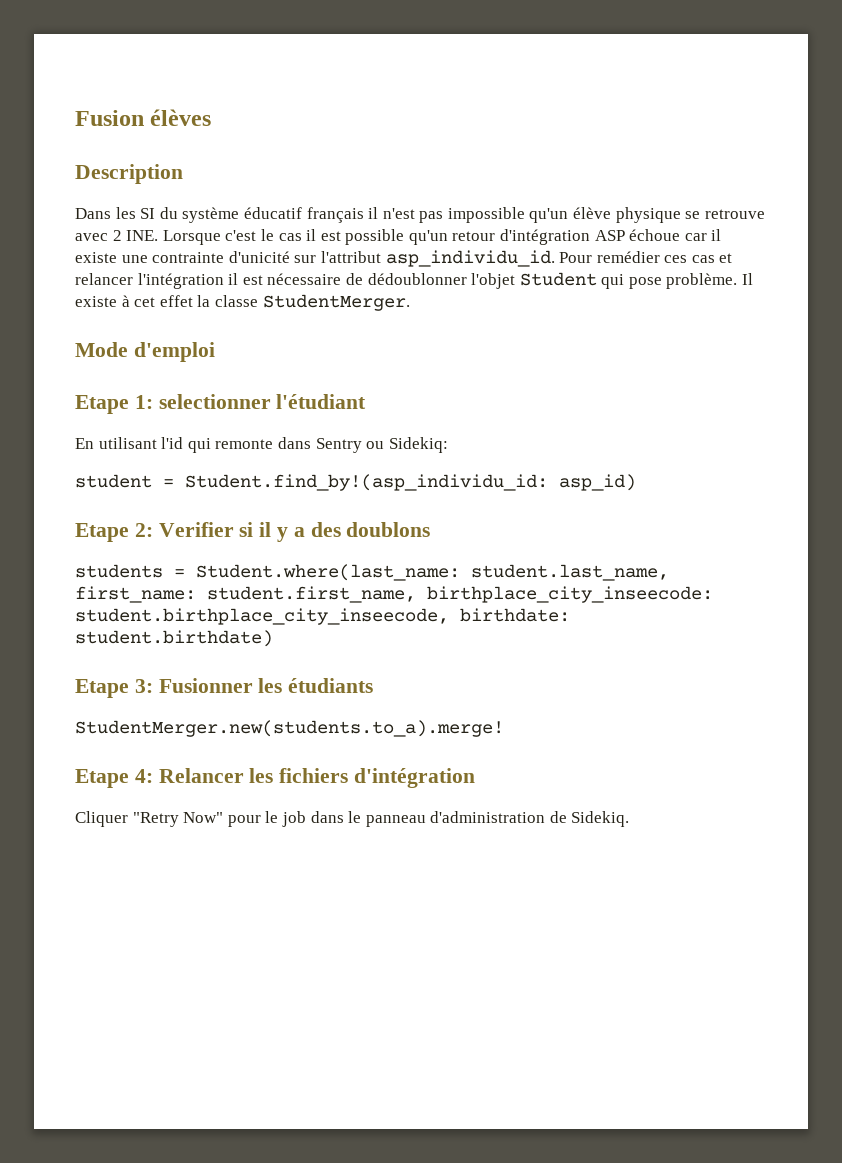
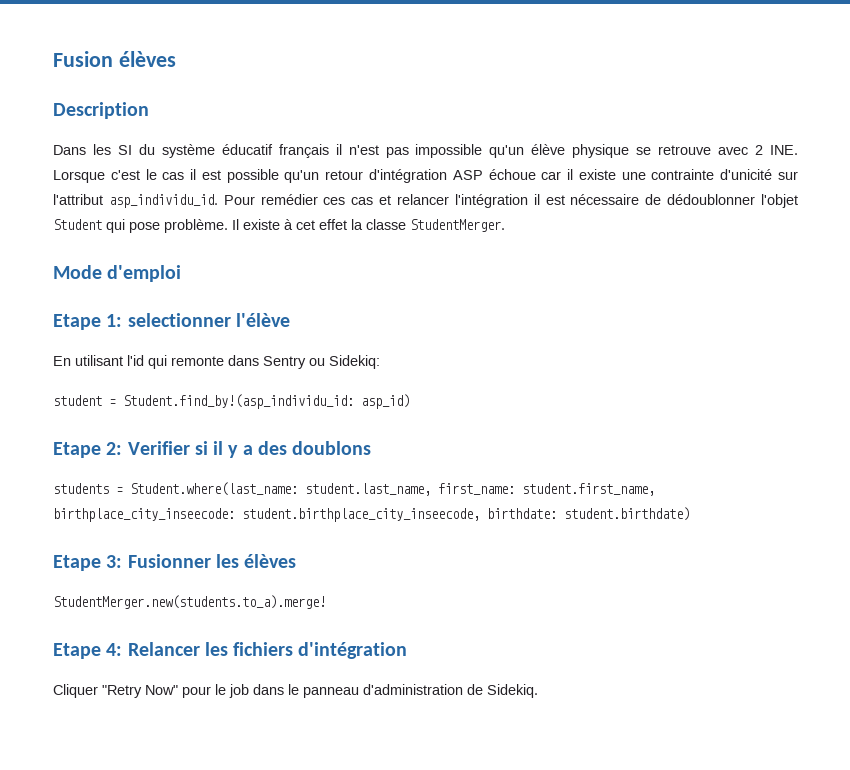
[276,394,367,409] l'étudiant -> [235,313,290,327] l'élève
[288,678,374,693] étudiants -> [244,554,297,568] élèves

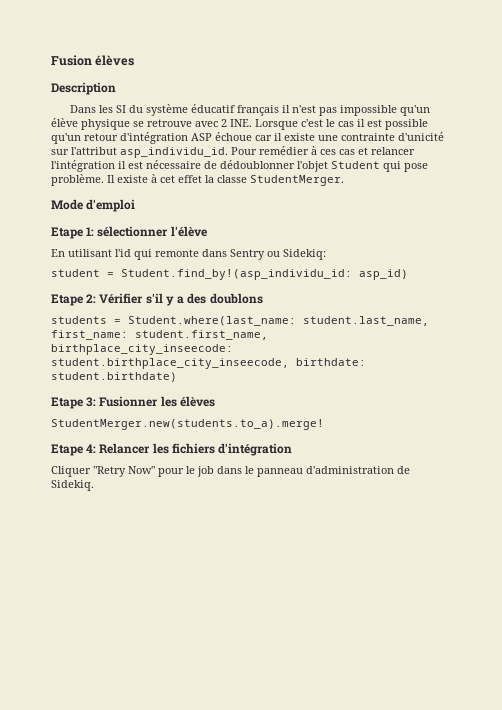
(318, 199) none -> [311,146,317,155] à
[127,313,231,327] selectionner -> [97,226,169,237] sélectionner
[127,441,224,455] Verifier si il -> [99,293,163,304] Vérifier s'il

